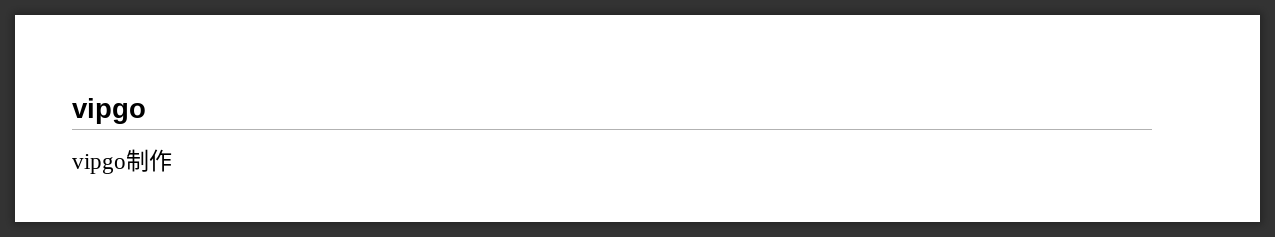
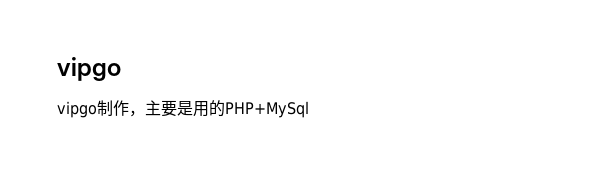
(172, 160) none -> [129,100,309,118] ，主要是用的PHP+MySql

